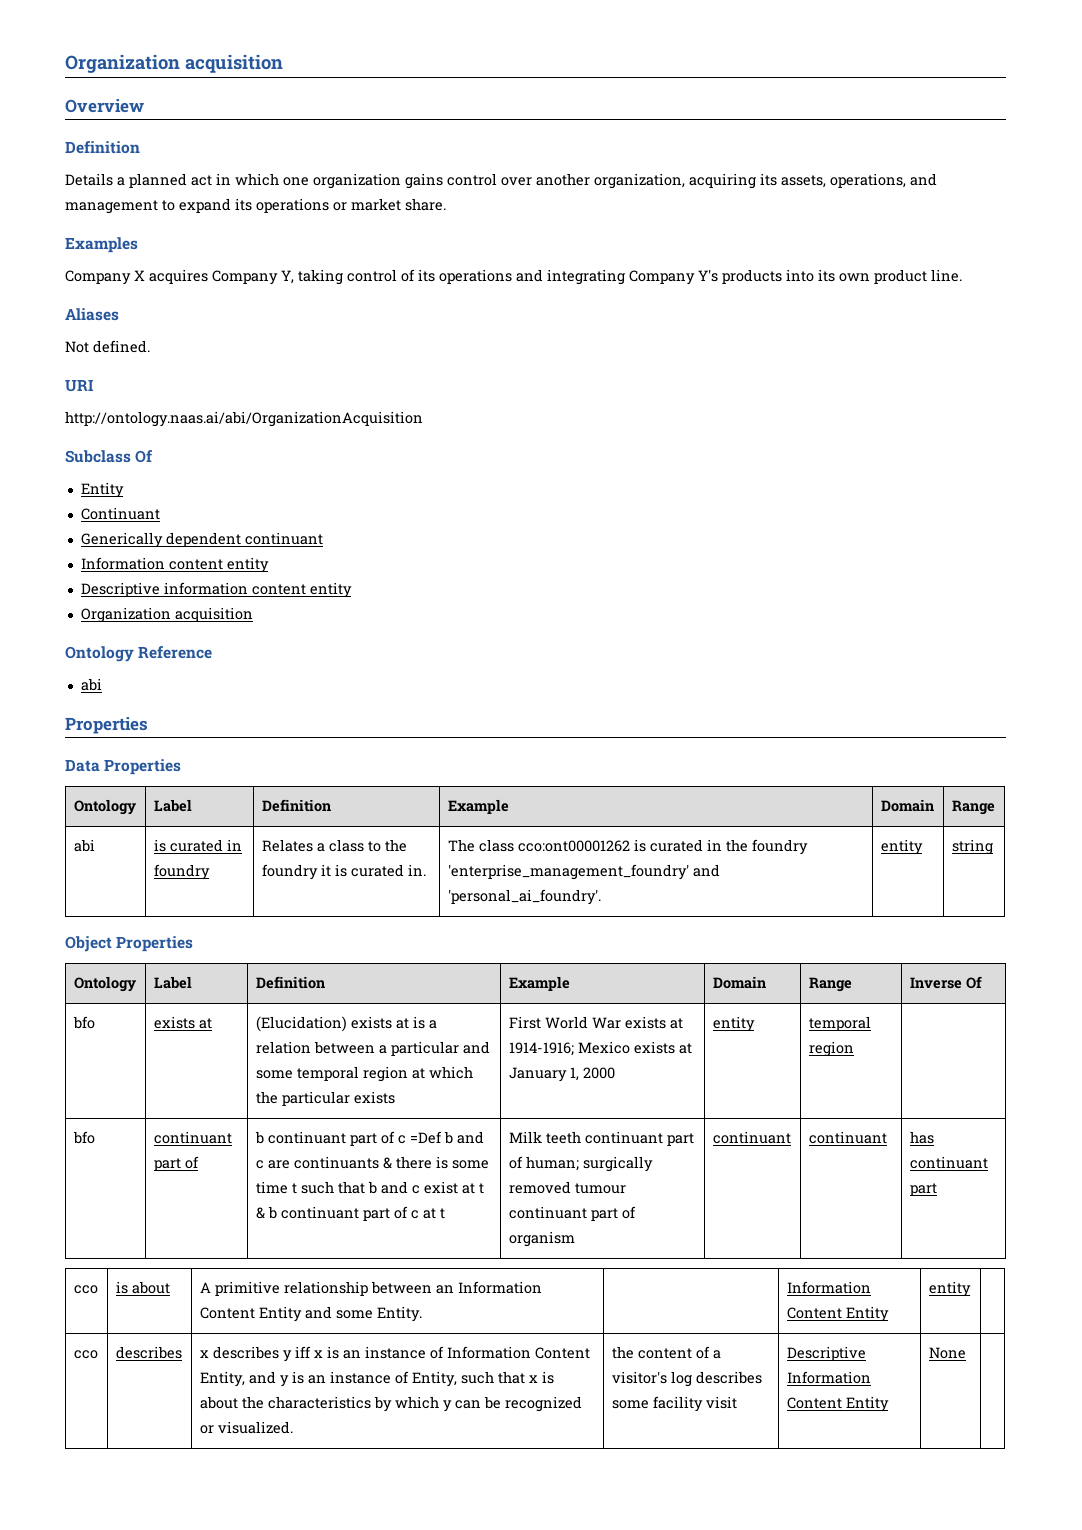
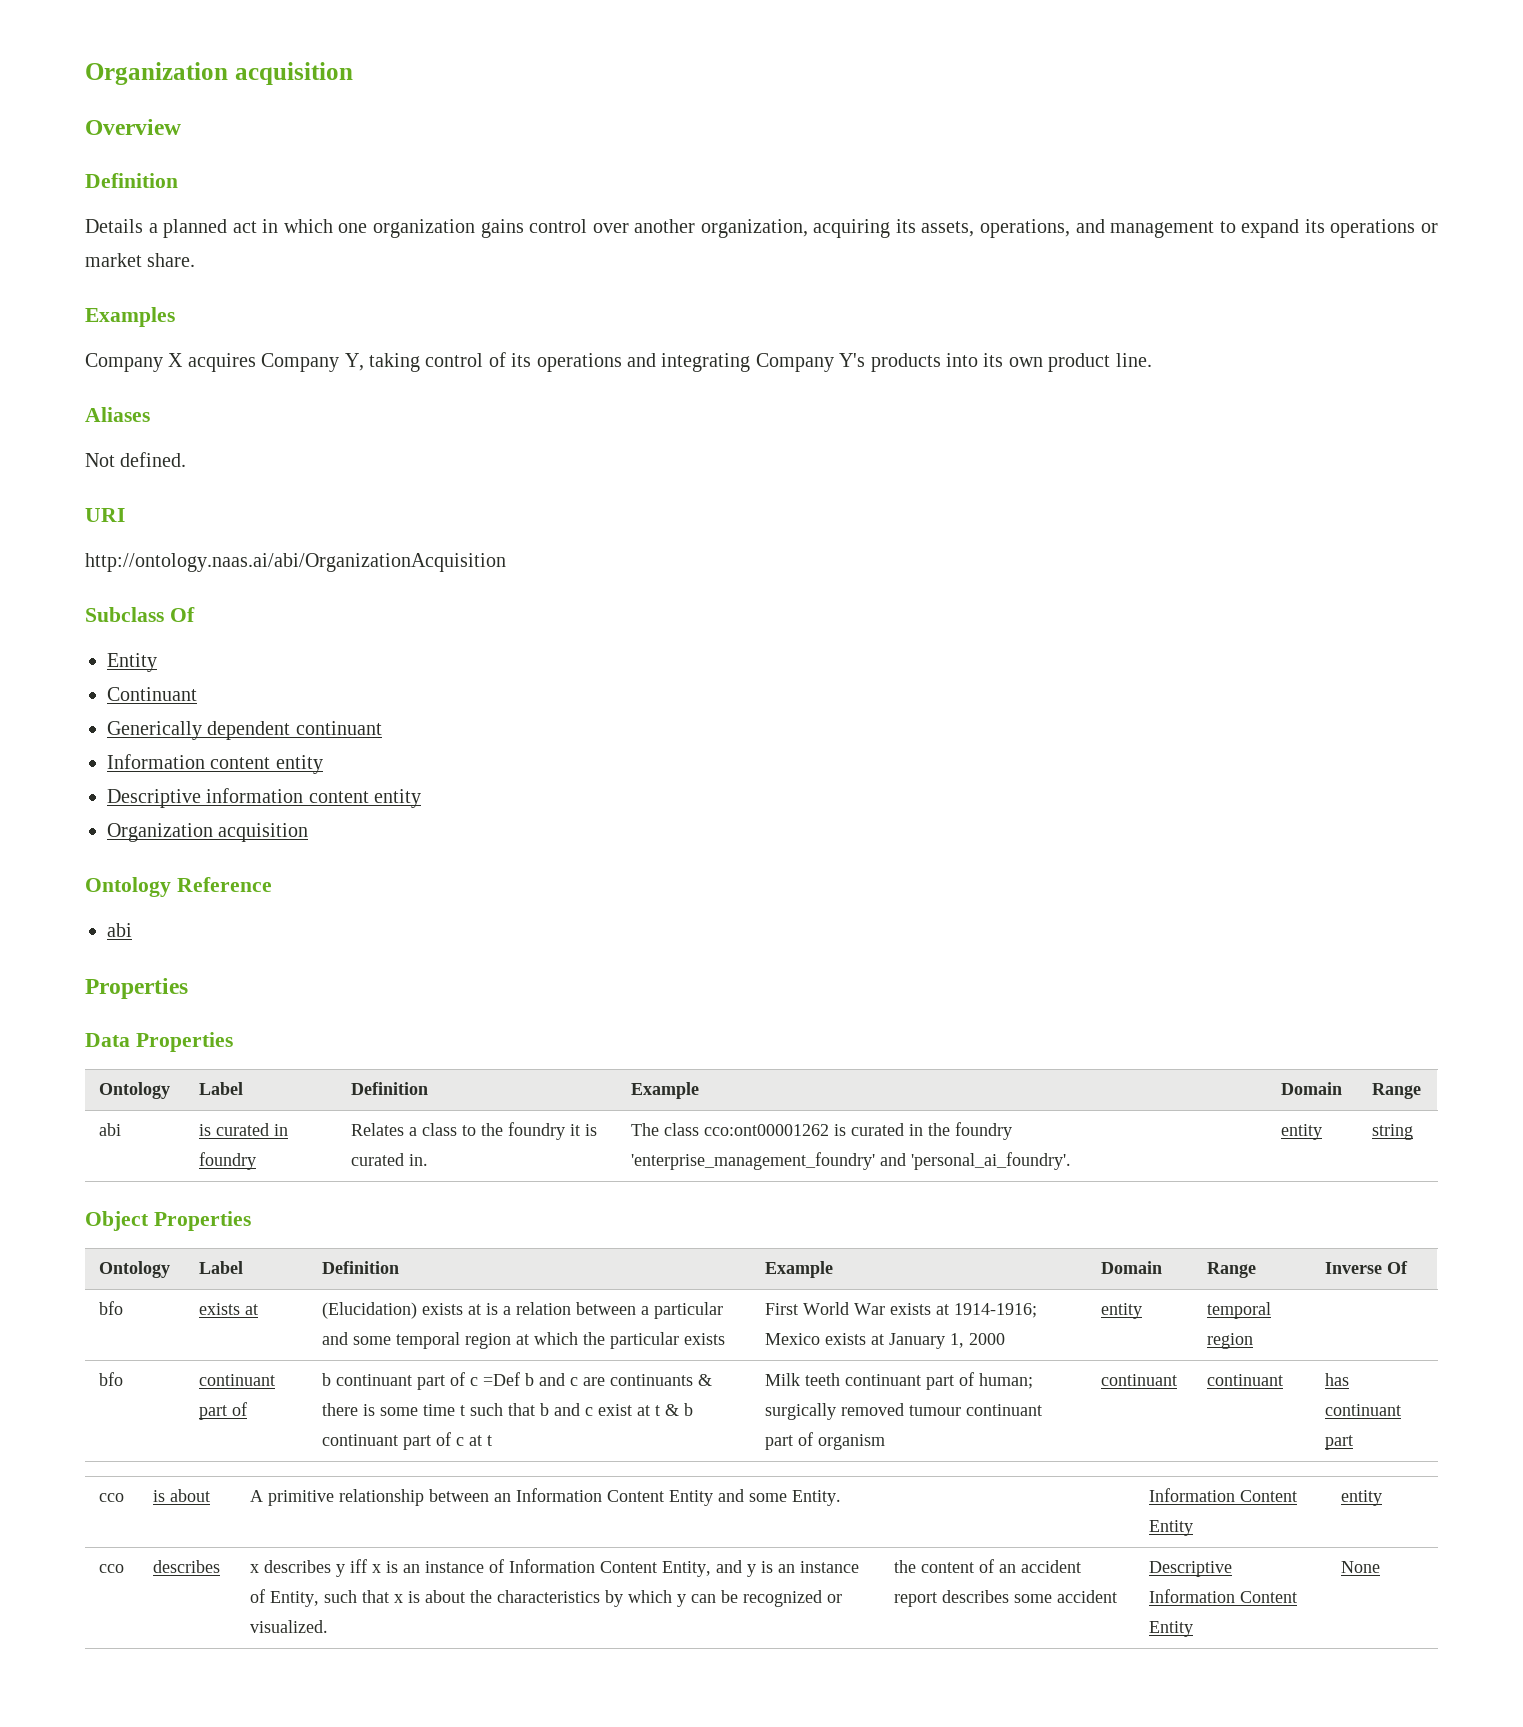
[712,1350,721,1359] [611,1371,762,1387] [611,1396,737,1412] a visitor's log describes some facility visit -> [999,1560,1082,1573] [894,1590,1118,1607] an accident report describes some accident

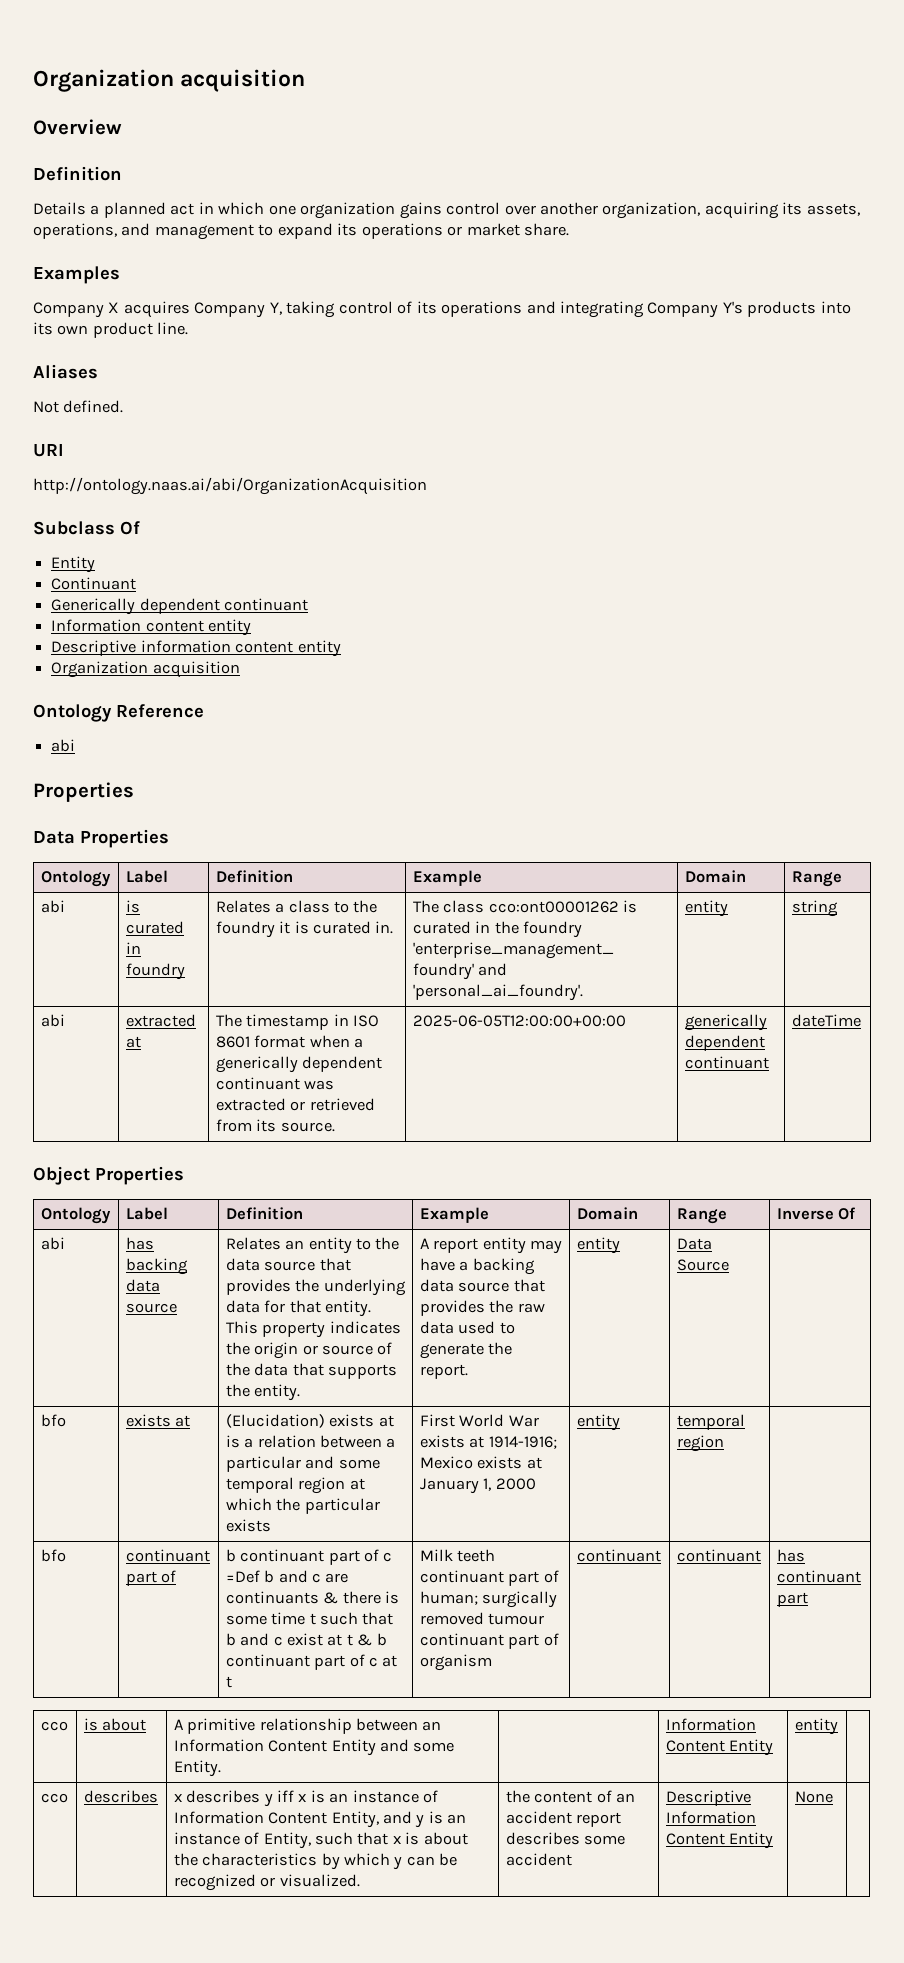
(1414, 1132) none -> [40,1014,65,1027] [125,1014,196,1027] [125,1036,141,1048] [215,1014,379,1030] [215,1035,363,1048] [215,1056,383,1073] [215,1077,335,1090] [215,1098,375,1111] [215,1119,335,1132] [412,1015,626,1027] [684,1014,767,1031] [684,1035,765,1051] [684,1056,769,1069] [791,1014,861,1027] // abi | extracted at | The timestamp in ISO 8601 format when a generically dependent continuant was extracted or retrieved from its source. | 2025-06-05T12:00:00+00:00 | generically dependent continuant | dateTime
(1409, 1267) none -> [40,1237,65,1250] [125,1237,154,1250] [125,1258,188,1275] [125,1279,160,1292] [125,1303,177,1313] [225,1237,400,1254] [225,1258,351,1271] [225,1279,406,1296] [225,1300,371,1317] [225,1321,401,1338] [225,1342,393,1359] [225,1363,397,1379] [225,1384,301,1401] [419,1237,562,1254] [419,1258,535,1275] [419,1279,545,1292] [419,1300,545,1316] [419,1321,515,1334] [419,1342,513,1359] [419,1364,468,1379] [576,1237,620,1254] [676,1238,712,1250] [676,1259,729,1271] // abi | has backing data source | Relates an entity to the data source that provides the underlying data for that entity. This property indicates the origin or source of the data that supports the entity. | A report entity may have a backing data source that provides the raw data used to generate the report. | entity | Data Source |

